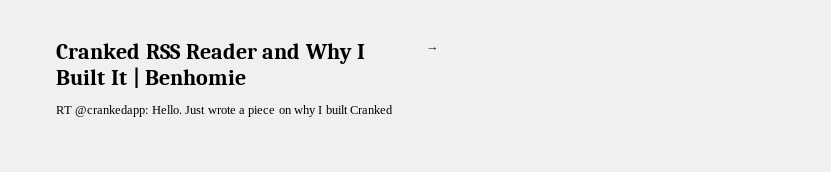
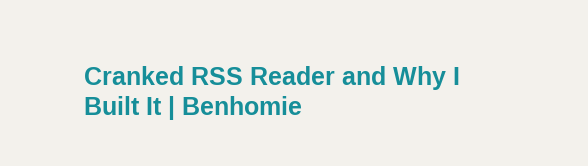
[56,105,394,117] [426,47,439,51] // RT @crankedapp: Hello. Just wrote a piece on why I built Cranked → -> (302, 105) none

